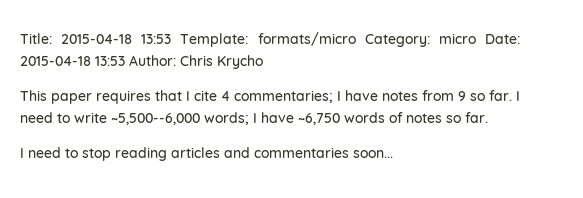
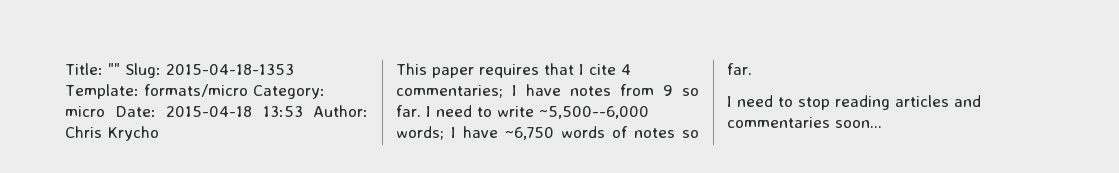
[61,34,172,44] 2015-04-18 13:53 -> [108,63,294,78] "" Slug: 2015-04-18-1353

